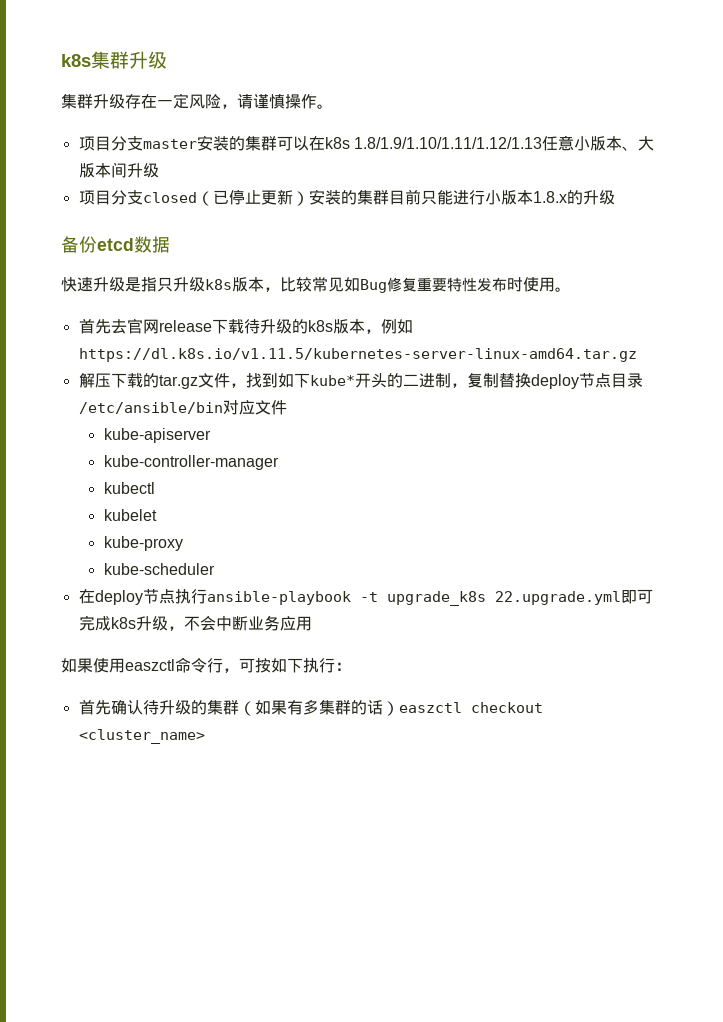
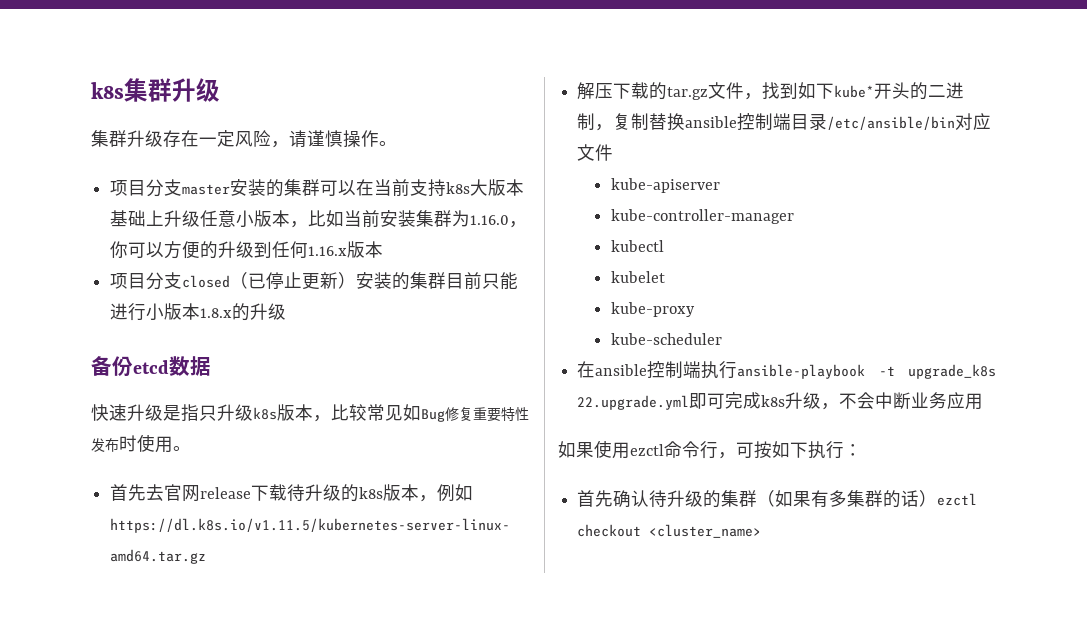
[324,135,654,151] [78,162,159,178] k8s 1.8/1.9/1.10/1.11/1.12/1.13任意小版本、大版本间升级 -> [374,179,525,197] [110,210,528,228] [110,241,384,259] 当前支持k8s大版本基础上升级任意小版本，比如当前安装集群为1.16.0，你可以方便的升级到任何1.16.x版本
[530,373,611,389] deploy节点 -> [685,113,792,131] ansible控制端
[94,589,175,605] deploy节点 -> [595,361,702,379] ansible控制端
[125,659,175,671] easzctl -> [630,444,664,456] ezctl
[398,702,462,713] easzctl -> [937,493,978,506] ezctl

